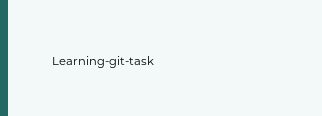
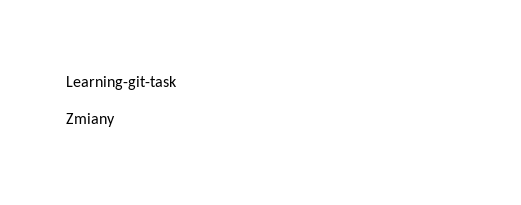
(154, 62) none -> [66,113,115,127] // Zmiany

